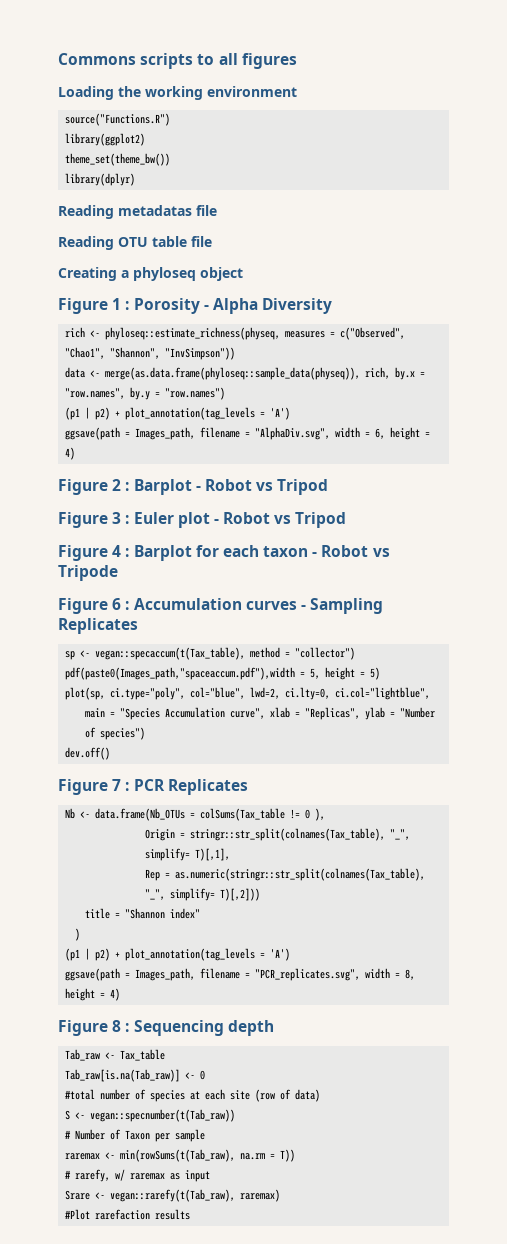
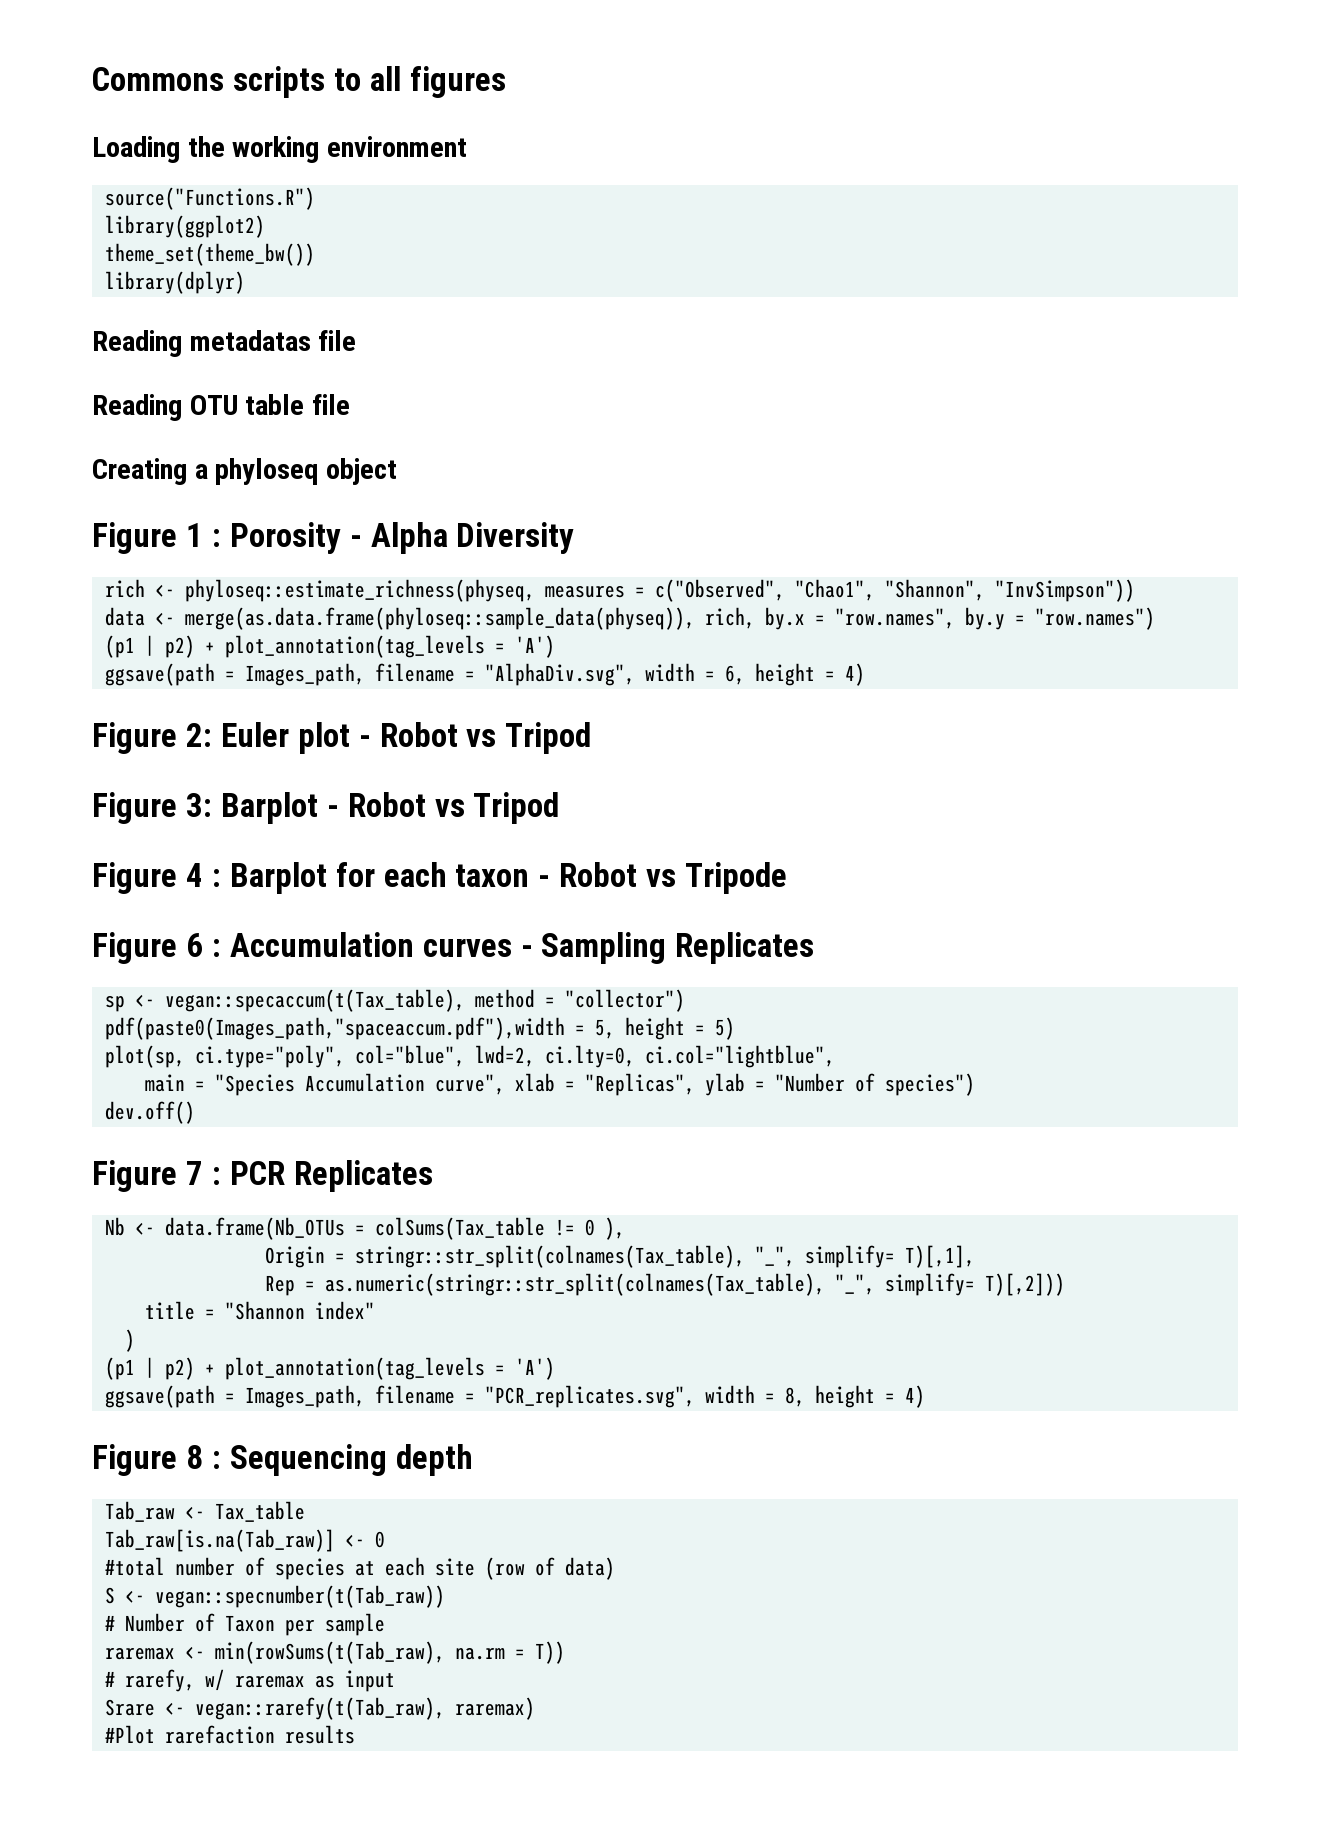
[112,479,329,495] [58,512,210,528] 2 : Barplot - Robot vs Tripod // Figure 3 : Euler plot -> [185,722,592,754] [92,792,318,824] 2: Euler plot - Robot vs Tripod // Figure 3: Barplot

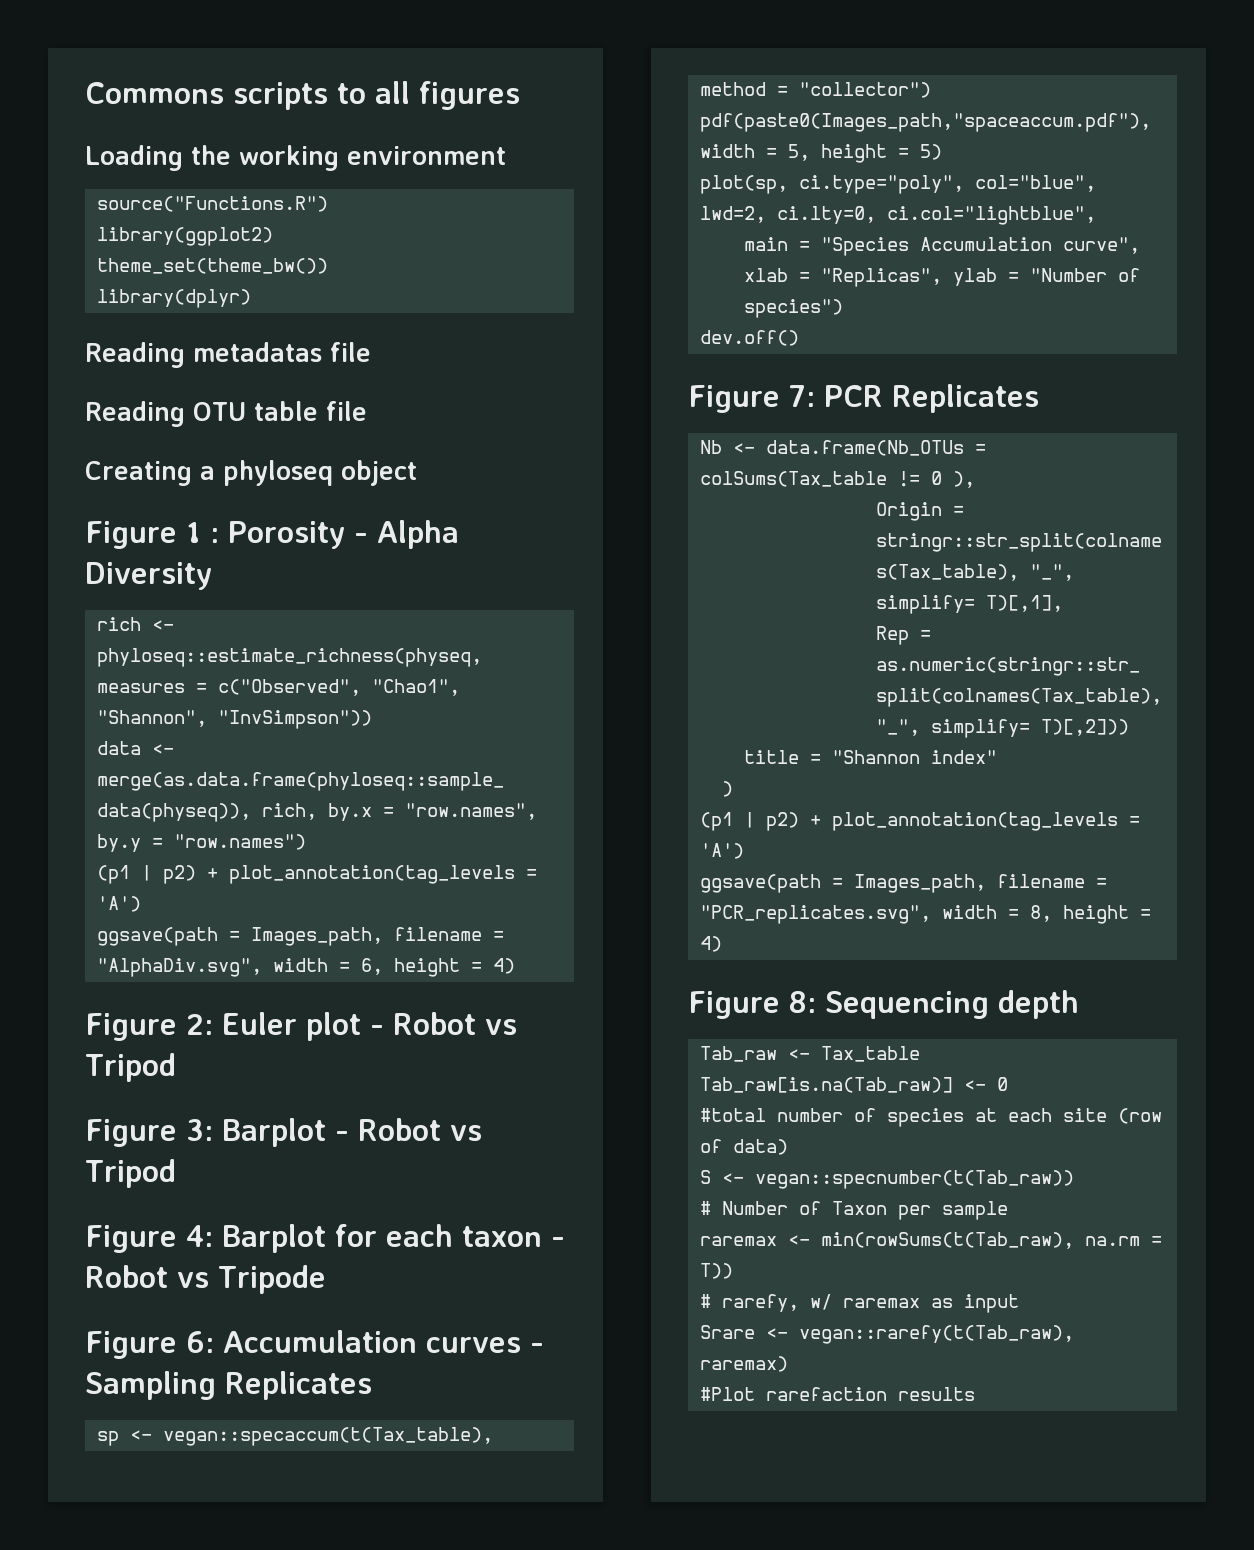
[185,863,221,887] 4 : -> [186,1225,213,1247] 4:
[185,933,221,957] 6 : -> [186,1331,214,1353] 6:
[185,1161,221,1185] 7 : -> [789,385,815,407] 7:
[185,1445,221,1469] 8 : -> [789,991,816,1013] 8:

